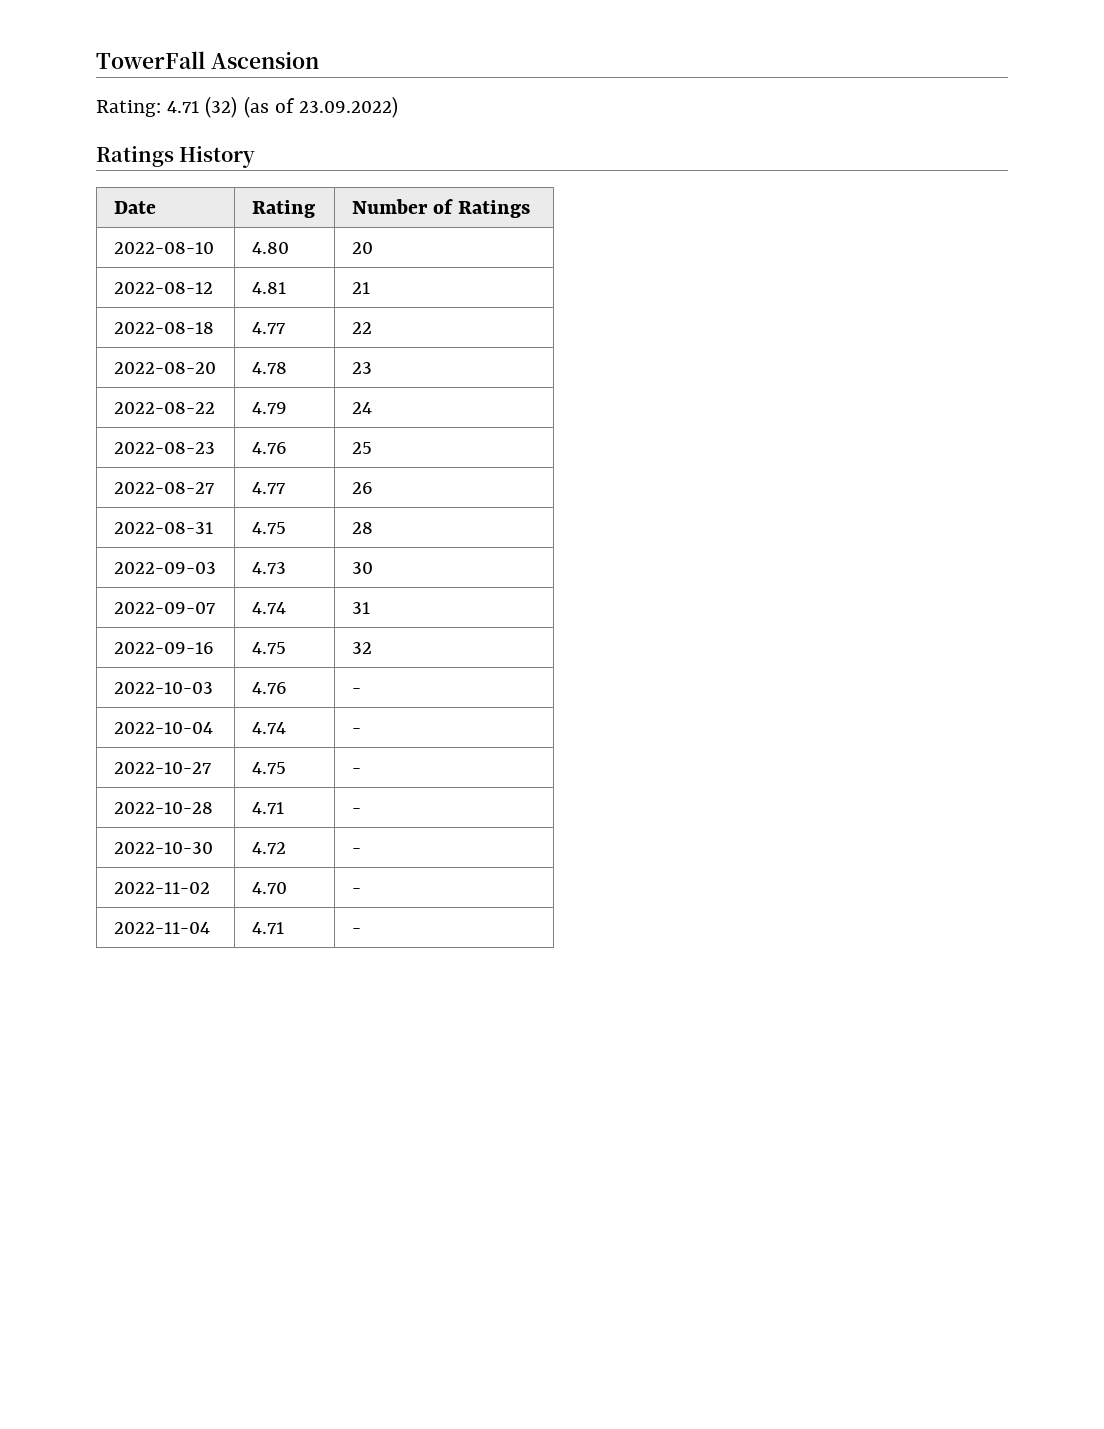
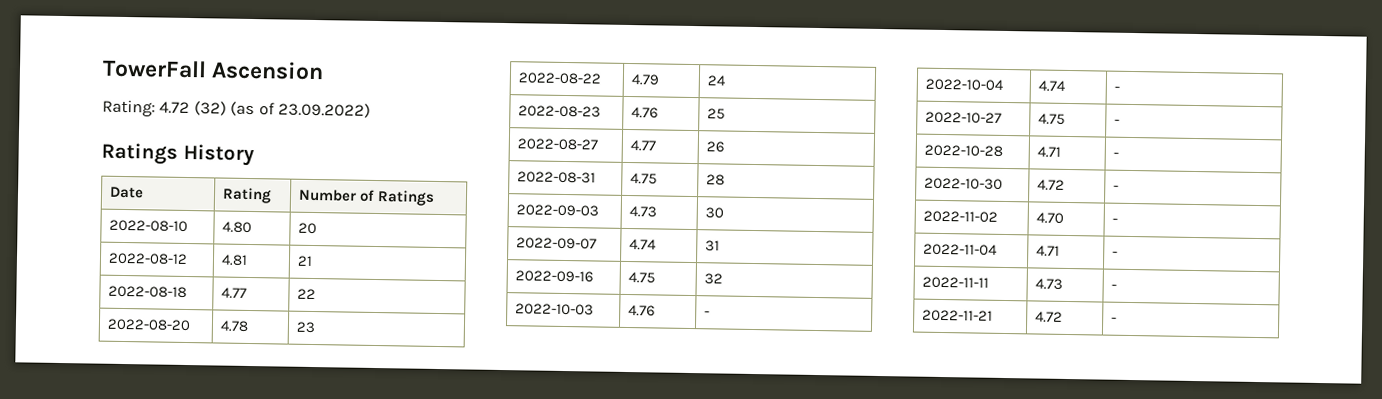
[167,101,200,113] 4.71 -> [159,101,191,115] 4.72
(361, 931) none -> [922,276,990,289] [1035,278,1064,290] [1111,284,1118,290] [922,309,994,322] [1035,311,1064,323] [1111,317,1118,323] // 2022-11-11 | 4.73 | - // 2022-11-21 | 4.72 | -

